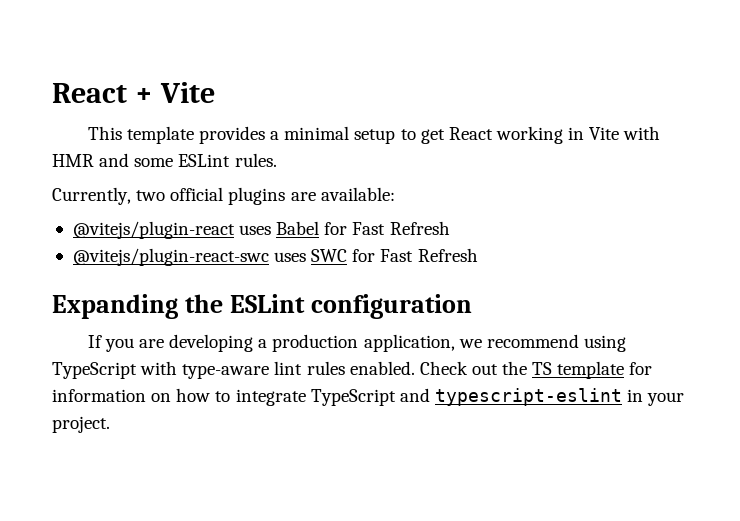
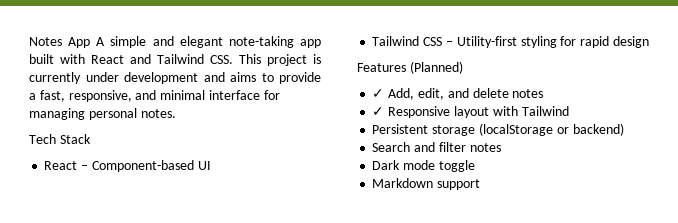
[52,82,215,103] [87,126,661,144] [52,153,277,167] [52,187,395,205] [72,221,450,239] [72,248,478,266] [52,294,472,319] [87,334,626,352] [52,361,653,379] [52,388,685,406] [52,416,110,433] React + Vite // This template provides a minimal setup to get React working in Vite with HMR and some ESLint rules. // Currently, two official plugins are available: // @vitejs/plugin-react uses Babel for Fast Refresh // @vitejs/plugin-react-swc uses SWC for Fast Refresh // Expanding the ESLint configuration // If you are developing a production application, we recommend using TypeScript with type-aware lint rules enabled. Check out the TS template for information on how to integrate TypeScript and typescript-eslint in your project. -> [29,36,321,48] [29,54,321,66] [29,72,321,84] [29,90,280,102] [29,108,176,120] [29,134,91,144] [44,160,211,172] [372,36,649,48] [357,61,463,74] [372,88,544,100] [372,106,569,118] [372,123,624,136] [372,142,501,152] [372,160,475,172] [372,178,481,190] Notes App A simple and elegant note-taking app built with React and Tailwind CSS. This project is currently under development and aims to provide a fast, responsive, and minimal interface for managing personal notes. // Tech Stack // React – Component-based UI // Tailwind CSS – Utility-first styling for rapid design // Features (Planned) // ✓ Add, edit, and delete notes // ✓ Responsive layout with Tailwind // Persistent storage (localStorage or backend) // Search and filter notes // Dark mode toggle // Markdown support

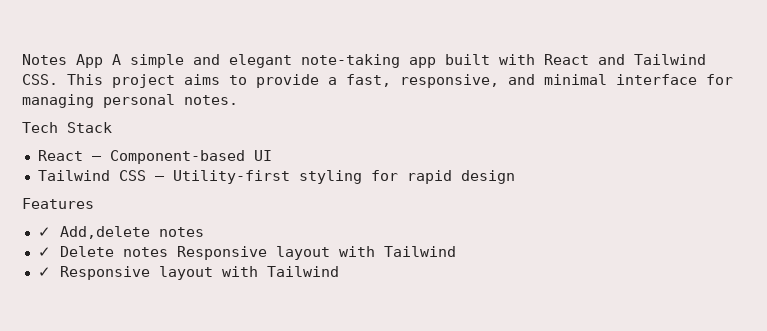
[313,54,321,64] [29,72,225,84] is currently under development and -> (175, 81) none
[409,61,463,74] [372,88,544,100] (Planned) // ✓ Add, edit, and delete notes -> [37,226,204,239] [37,246,456,260] // ✓ Add,delete notes // ✓ Delete notes Responsive layout with Tailwind
[372,123,624,136] [372,142,501,152] [372,160,475,172] [372,178,481,190] // Persistent storage (localStorage or backend) // Search and filter notes // Dark mode toggle // Markdown support -> (339, 271) none

